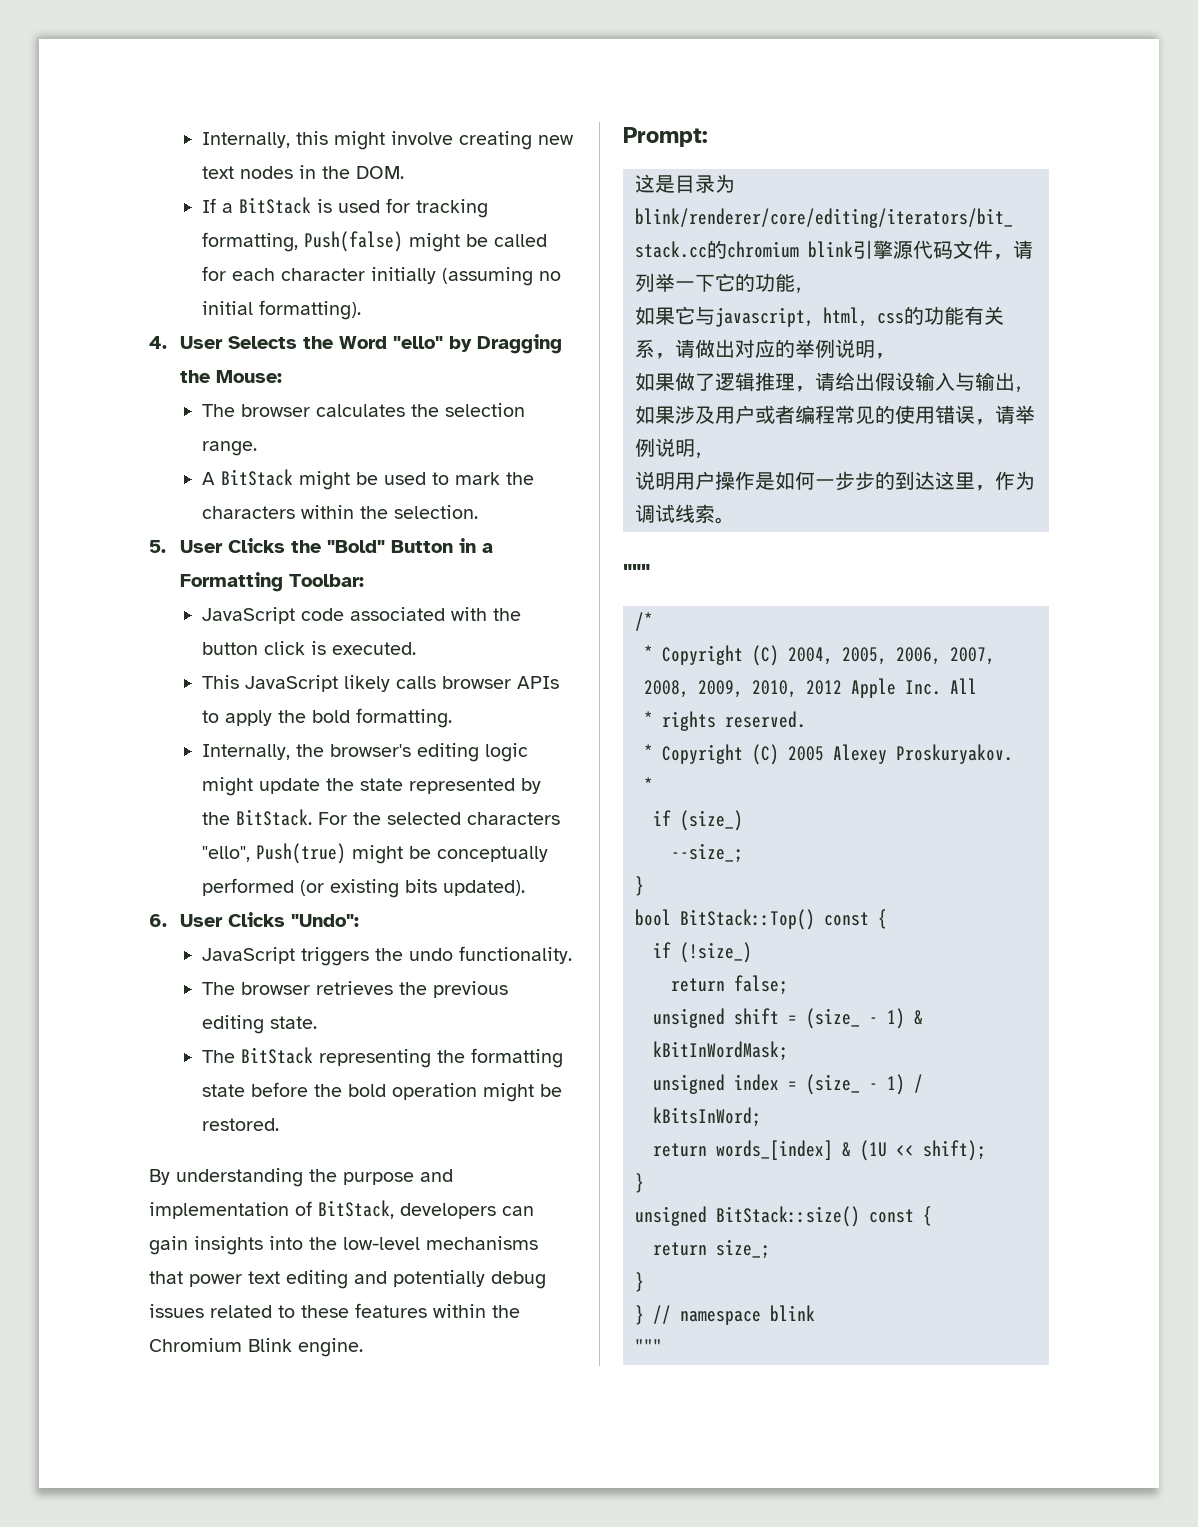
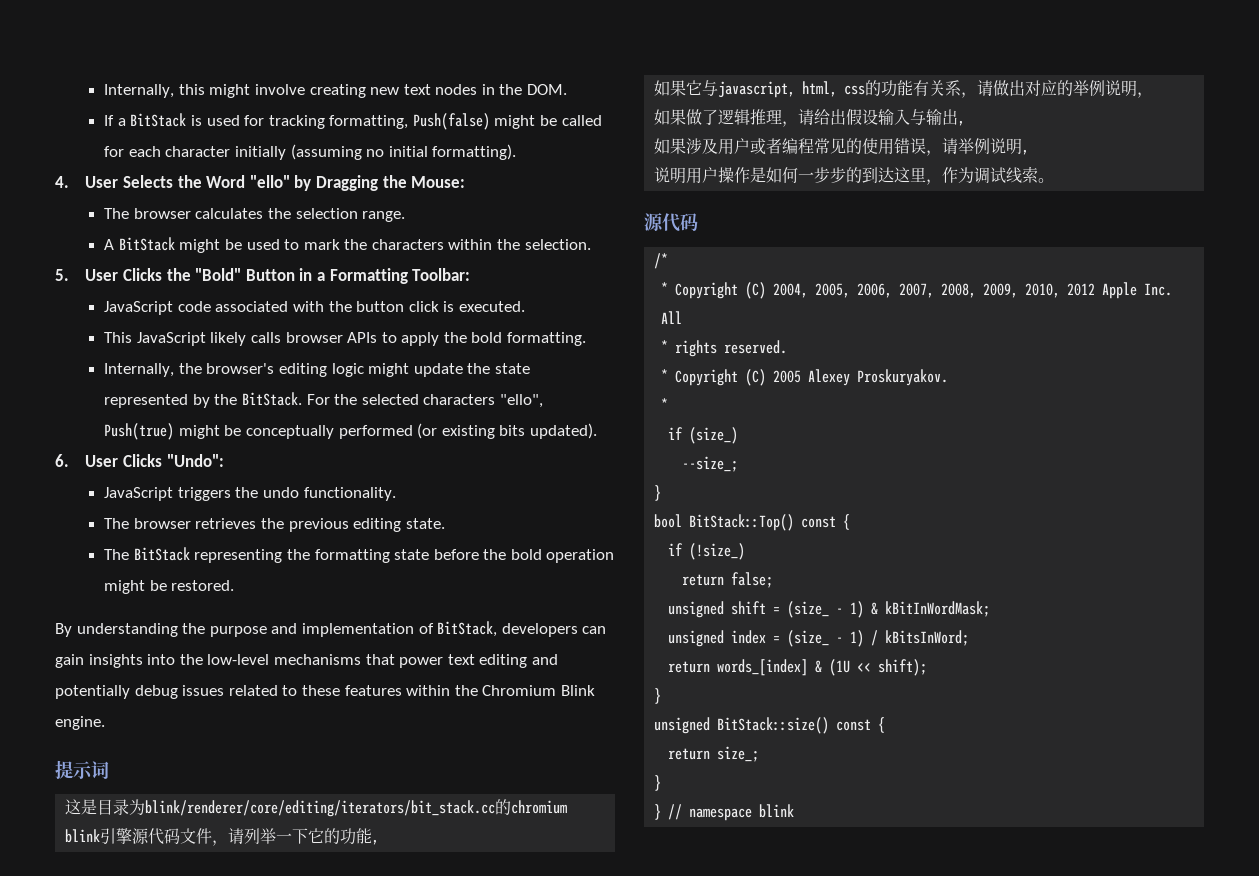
[623,127,708,147] Prompt: -> [55,760,109,779] 提示词
[623,564,650,580] """ -> [644,213,698,232] 源代码
[635,1339,662,1354] // """ -> (795, 811) none

